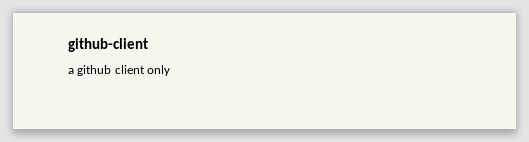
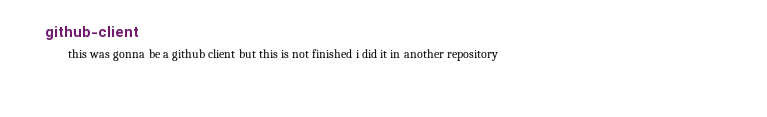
[68,65,171,76] a github client only -> [67,49,498,61] this was gonna be a github client but this is not finished i did it in another repository

